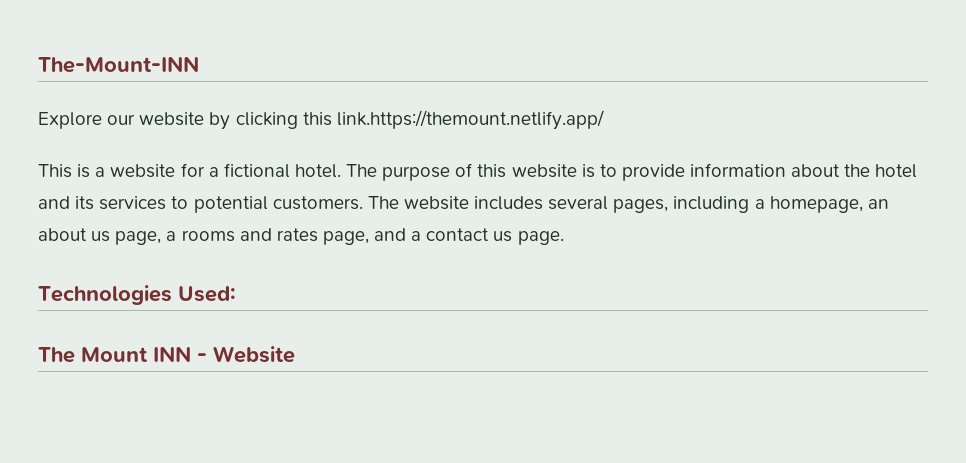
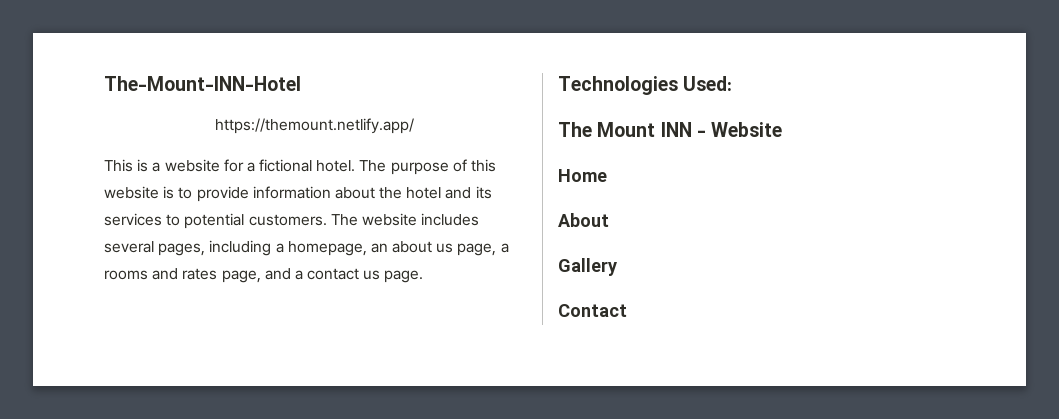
[38,56,199,73] [38,110,604,130] The-Mount-INN // Explore our website by clicking this link.https://themount.netlify.app/ -> [104,76,301,91] [215,118,414,134] The-Mount-INN-Hotel // https://themount.netlify.app/
(295, 354) none -> [558,169,607,182] [558,213,609,227] [558,258,617,276] [558,304,627,317] // Home // About // Gallery // Contact

